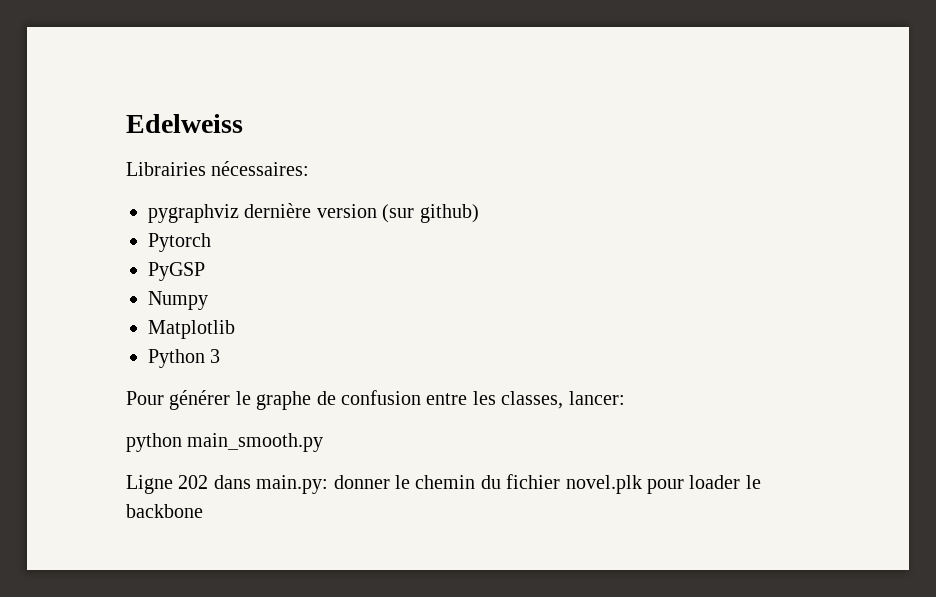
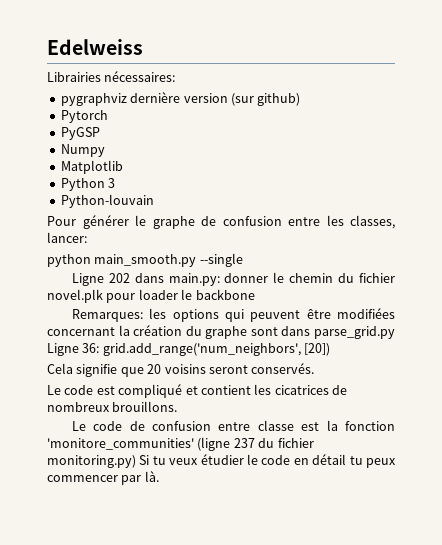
(221, 356) none -> [60,194,154,208] // Python-louvain
(324, 442) none -> [199,253,243,267] --single
(203, 511) none -> [71,308,395,322] [47,325,395,339] [47,343,331,356] [47,363,315,377] [47,384,347,398] [47,401,178,412] [71,420,395,431] [47,437,314,451] [47,454,396,468] [47,471,159,485] // Remarques: les options qui peuvent être modifiées concernant la création du graphe sont dans parse_grid.py Ligne 36: grid.add_range('num_neighbors', [20]) // Cela signifie que 20 voisins seront conservés. // Le code est compliqué et contient les cicatrices de nombreux brouillons. // Le code de confusion entre classe est la fonction 'monitore_communities' (ligne 237 du fichier monitoring.py) Si tu veux étudier le code en détail tu peux commencer par là.

